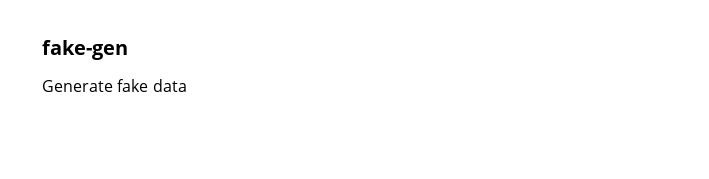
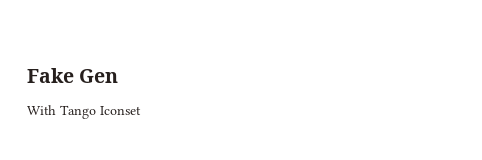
[42,40,128,60] [42,79,187,92] fake-gen // Generate fake data -> [27,68,119,83] [27,105,141,119] Fake Gen // With Tango Iconset

